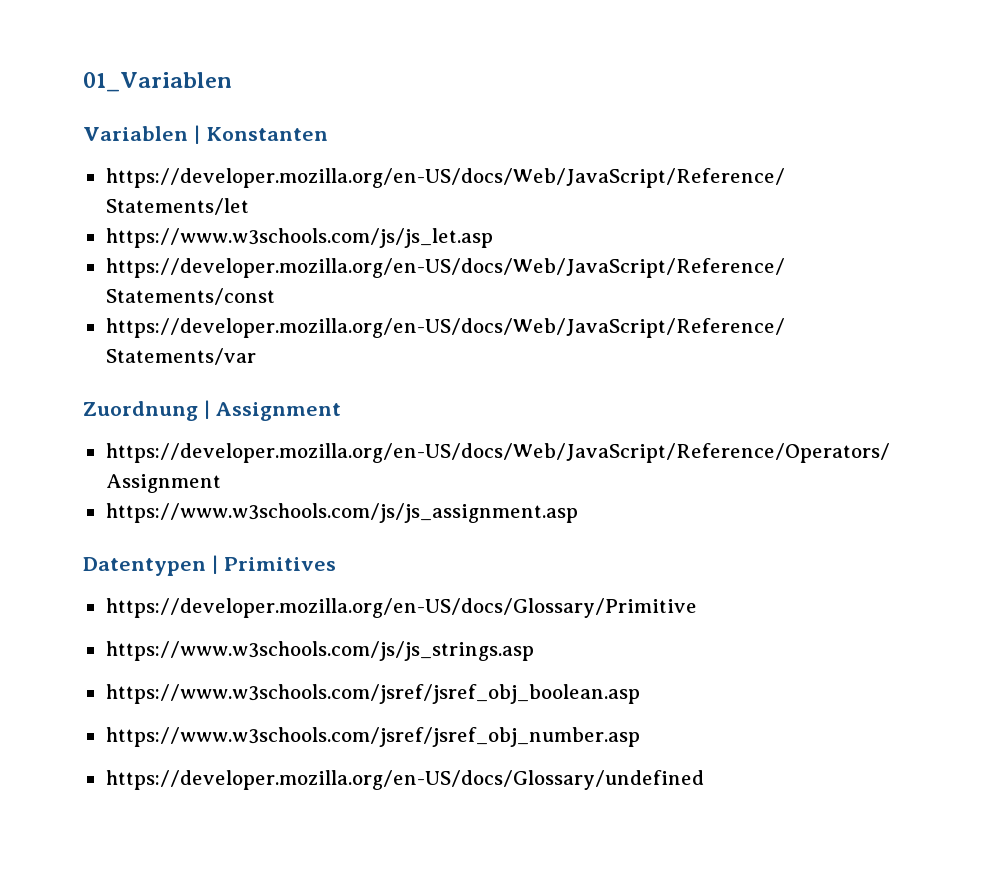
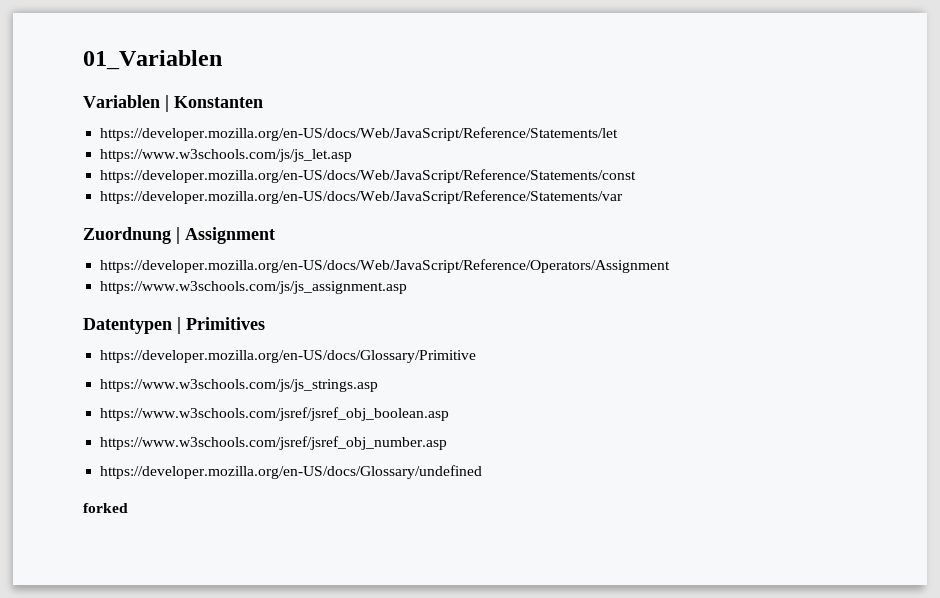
(704, 780) none -> [83,503,128,513] // forked

